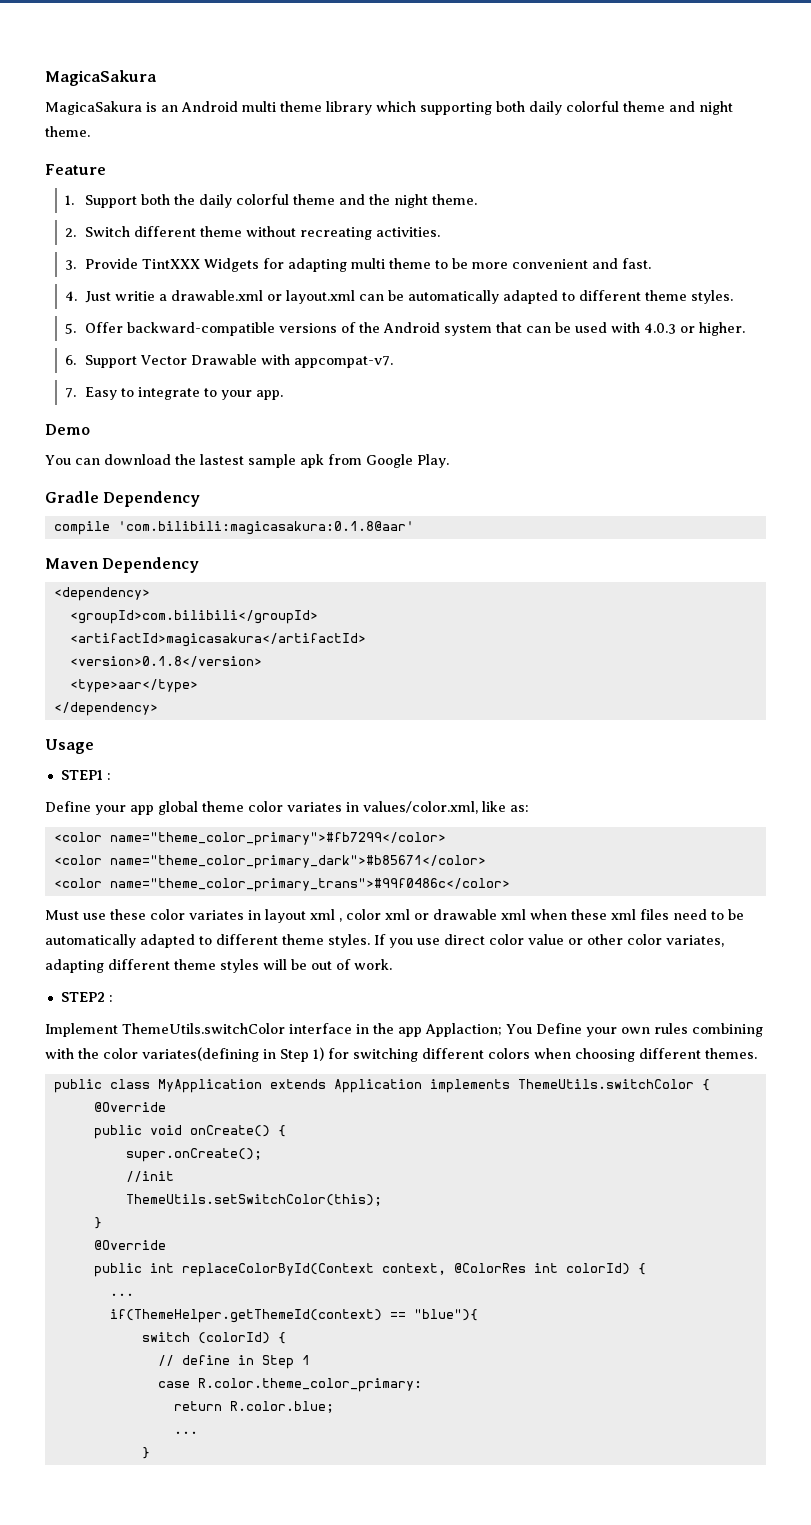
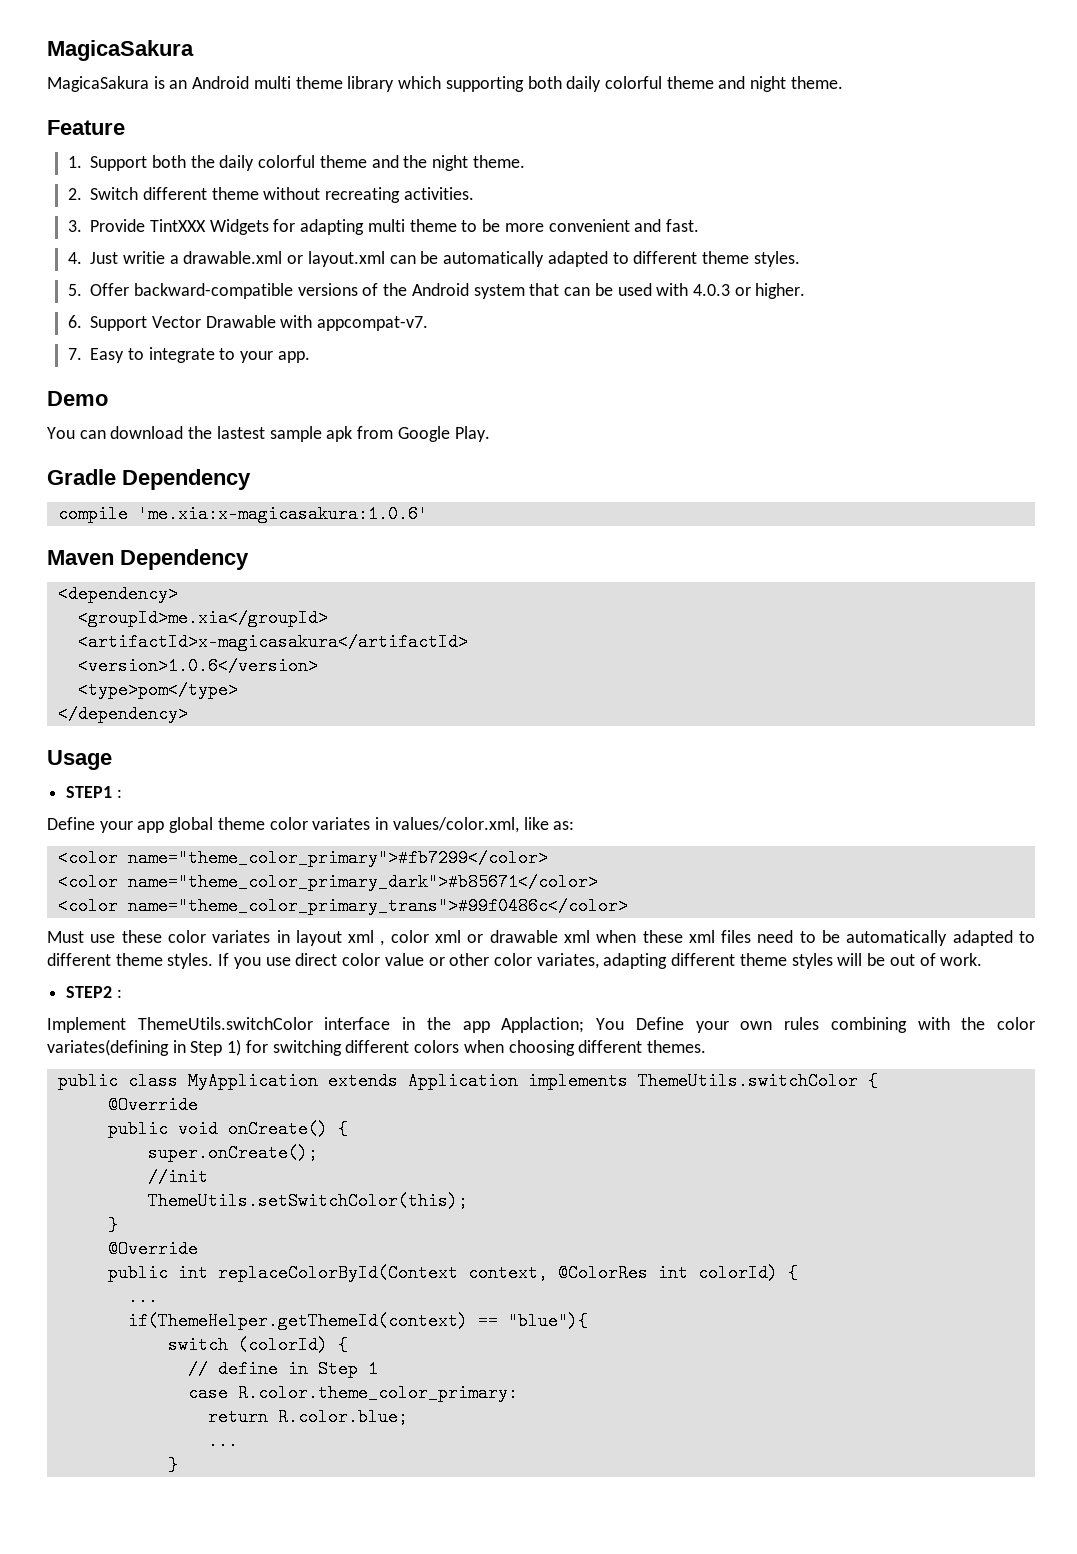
[117,521,414,535] 'com.bilibili:magicasakura:0.1.8@aar' -> [137,505,428,523] 'me.xia:x-magicasakura:1.0.6'
[69,610,318,624] [69,633,366,647] [69,656,262,667] [69,679,198,693] <groupId>com.bilibili</groupId> // <artifactId>magicasakura</artifactId> // <version>0.1.8</version> // <type>aar</type> -> [77,609,328,627] [77,633,468,651] [77,657,318,675] [77,681,238,699] <groupId>me.xia</groupId> // <artifactId>x-magicasakura</artifactId> // <version>1.0.6</version> // <type>pom</type>

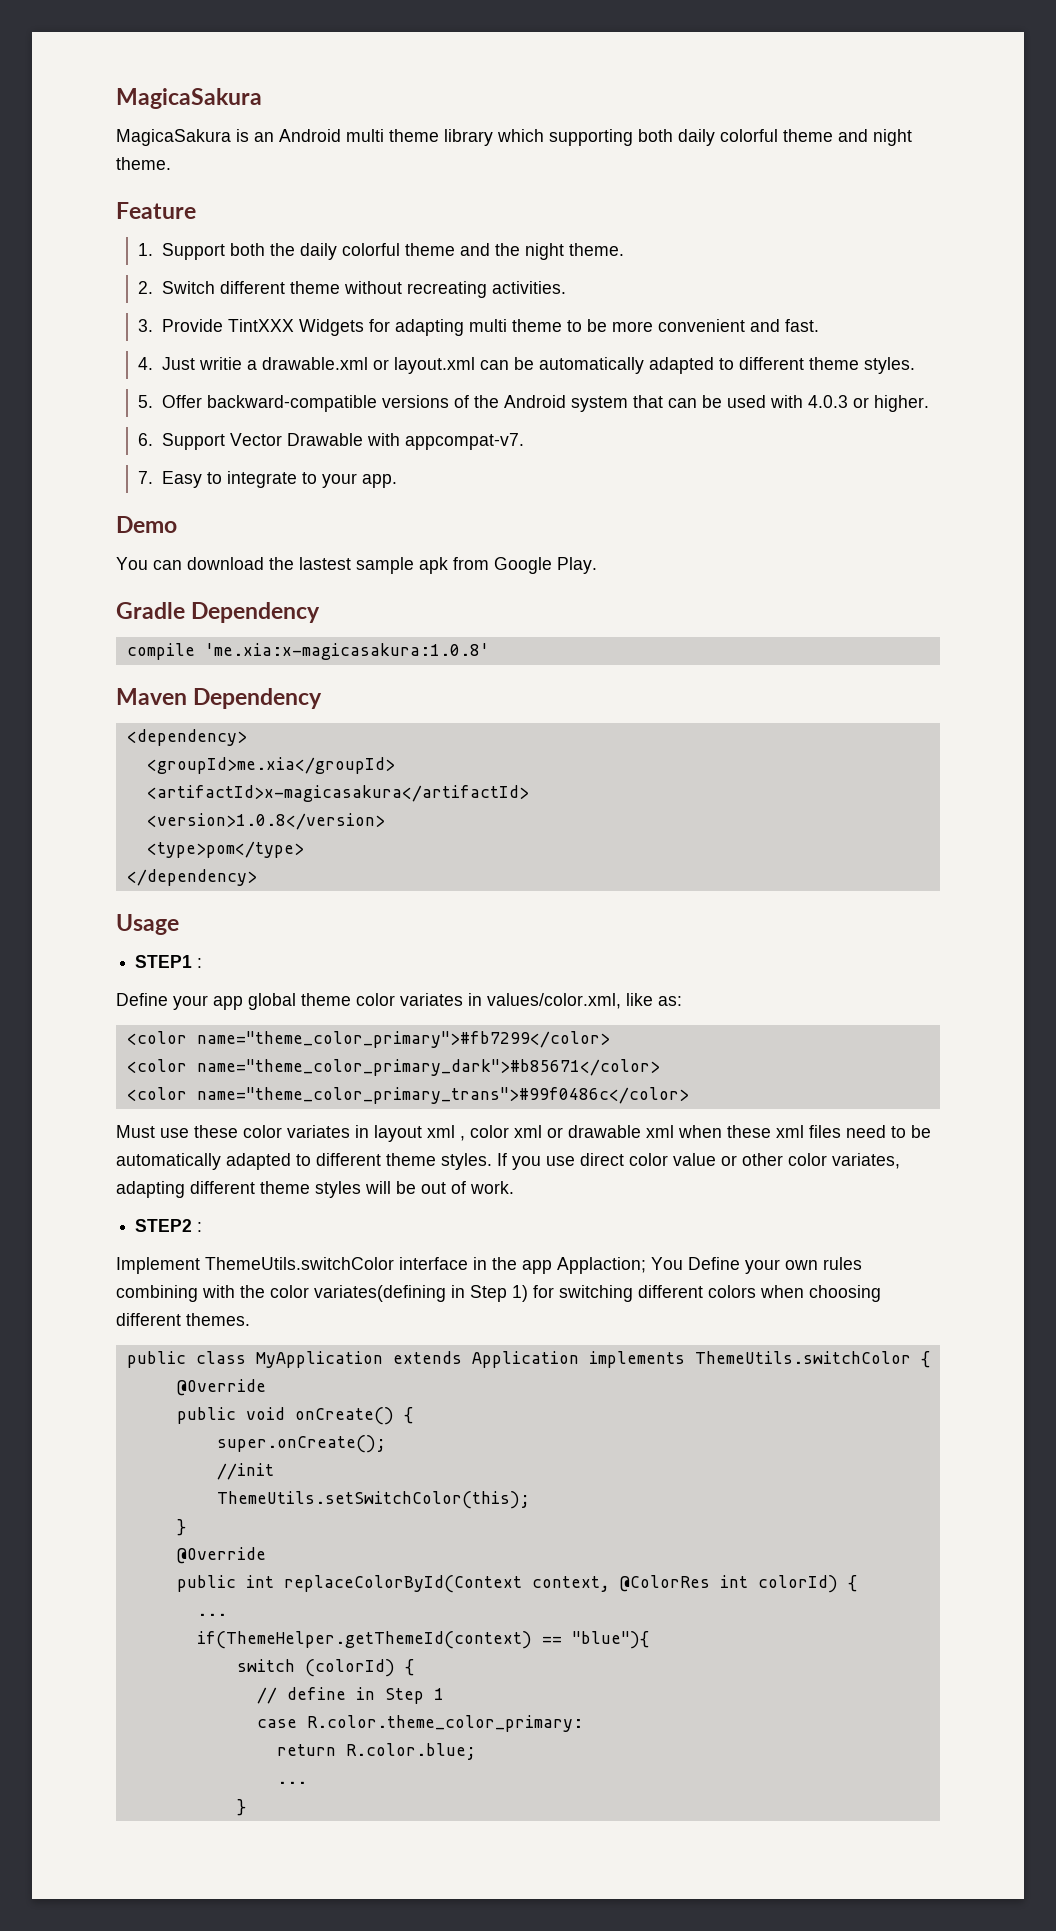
[137,505,428,523] 'me.xia:x-magicasakura:1.0.6' -> [204,643,489,660] 'me.xia:x-magicasakura:1.0.8'
[77,657,318,675] <version>1.0.6</version> -> [146,813,385,830] <version>1.0.8</version>

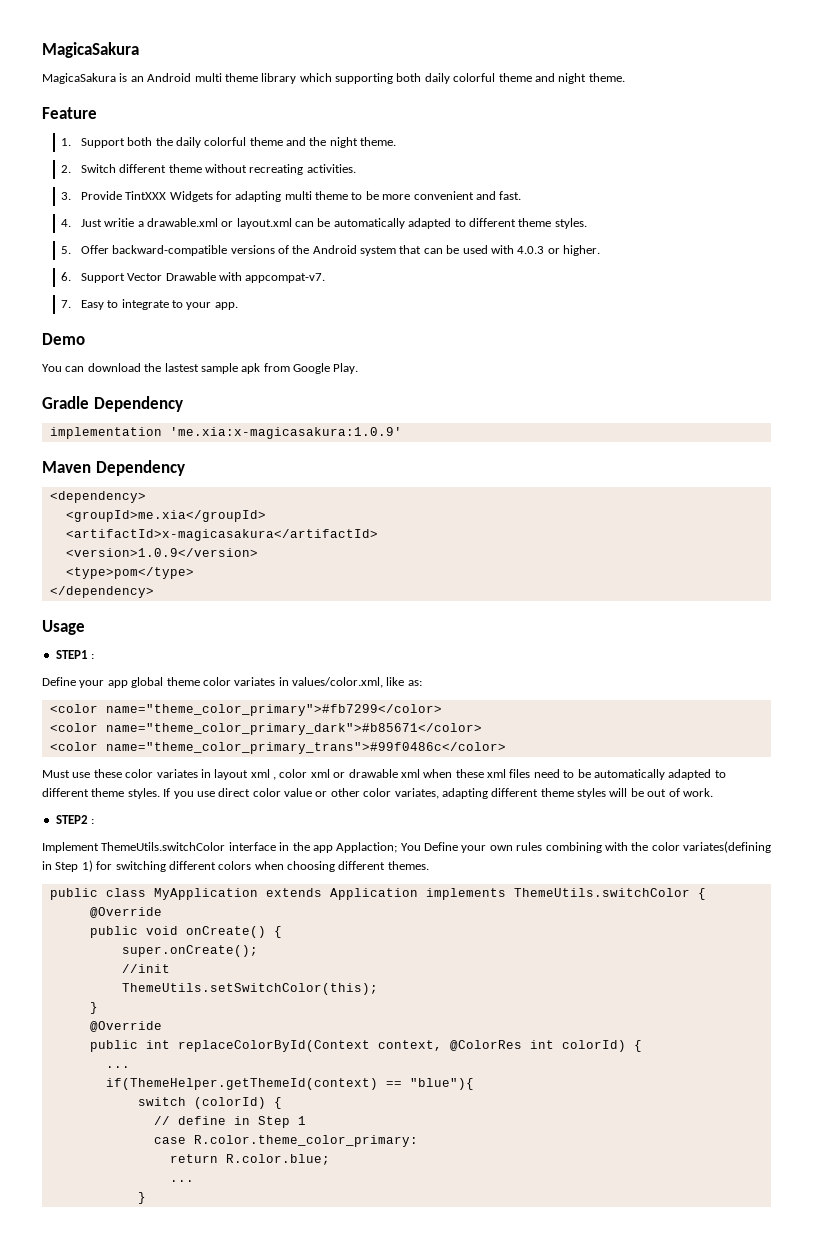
[126,643,489,660] compile 'me.xia:x-magicasakura:1.0.8' -> [49,427,402,439] implementation 'me.xia:x-magicasakura:1.0.9'
[146,813,385,830] <version>1.0.8</version> -> [65,548,258,557] <version>1.0.9</version>

